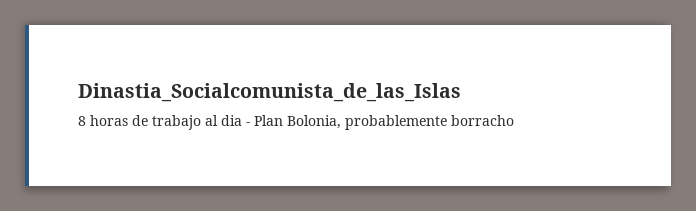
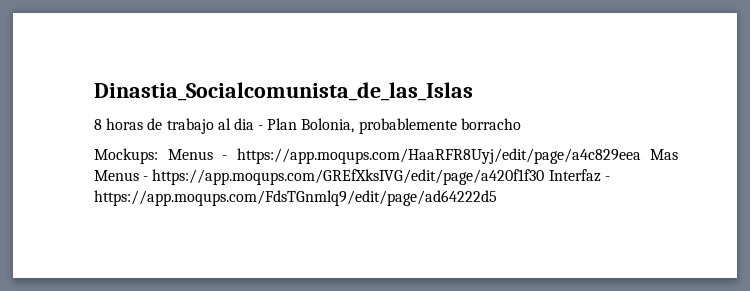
(514, 120) none -> [94,148,678,164] [94,169,610,185] [94,190,497,206] // Mockups: Menus - https://app.moqups.com/HaaRFR8Uyj/edit/page/a4c829eea Mas Menus - https://app.moqups.com/GREfXksIVG/edit/page/a420f1f30 Interfaz - https://app.moqups.com/FdsTGnmlq9/edit/page/ad64222d5

